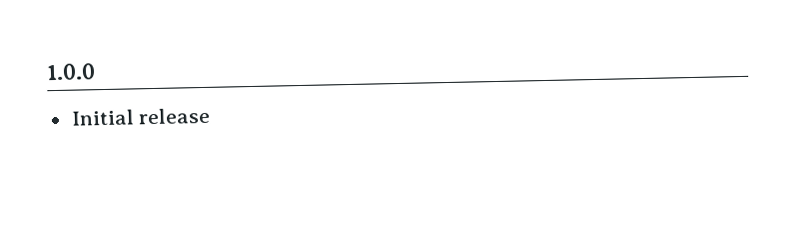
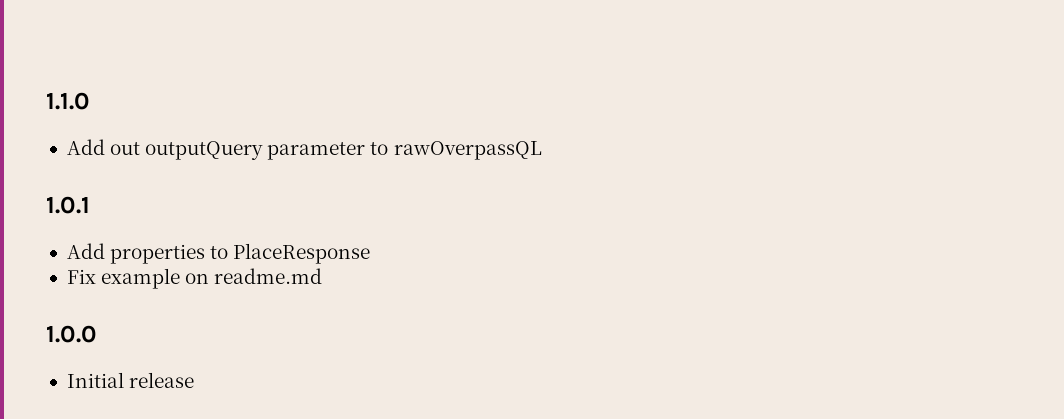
(46, 72) none -> [46,92,90,110] [66,139,542,160] [46,196,90,214] [66,243,371,264] [66,268,323,289] 1.1.0 // Add out outputQuery parameter to rawOverpassQL // 1.0.1 // Add properties to PlaceResponse // Fix example on readme.md //

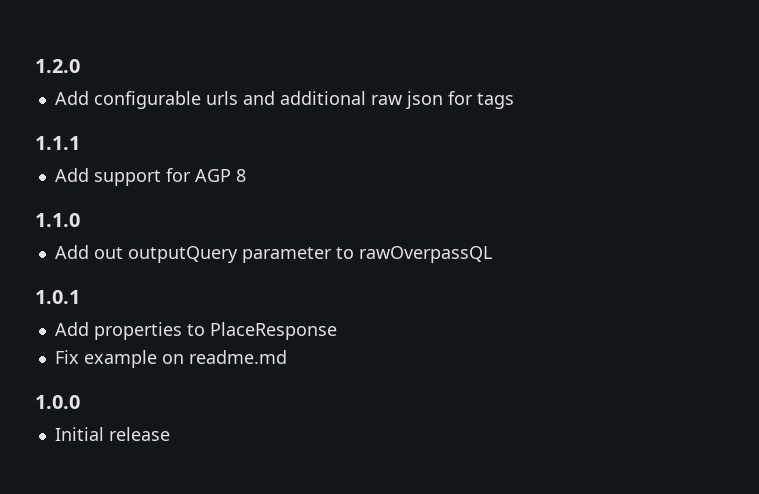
(46, 101) none -> [35,59,80,73] [54,91,514,109] [35,136,80,150] [54,168,246,186] 1.2.0 // Add configurable urls and additional raw json for tags // 1.1.1 // Add support for AGP 8 //

